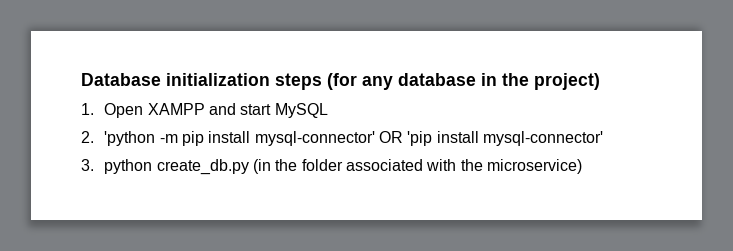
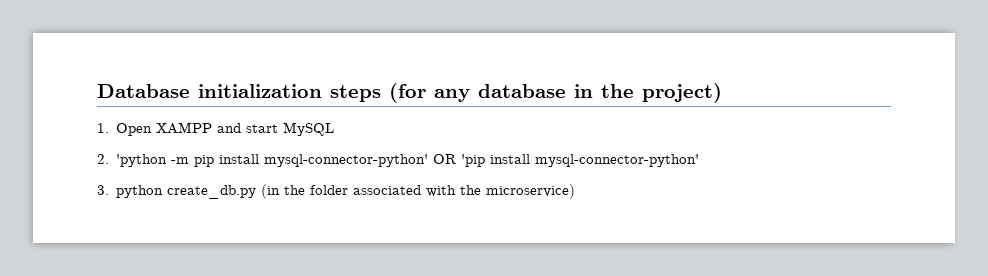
[254,131,375,146] mysql-connector' -> [264,154,429,167] mysql-connector-python'
[483,131,604,146] mysql-connector' -> [535,154,700,167] mysql-connector-python'

